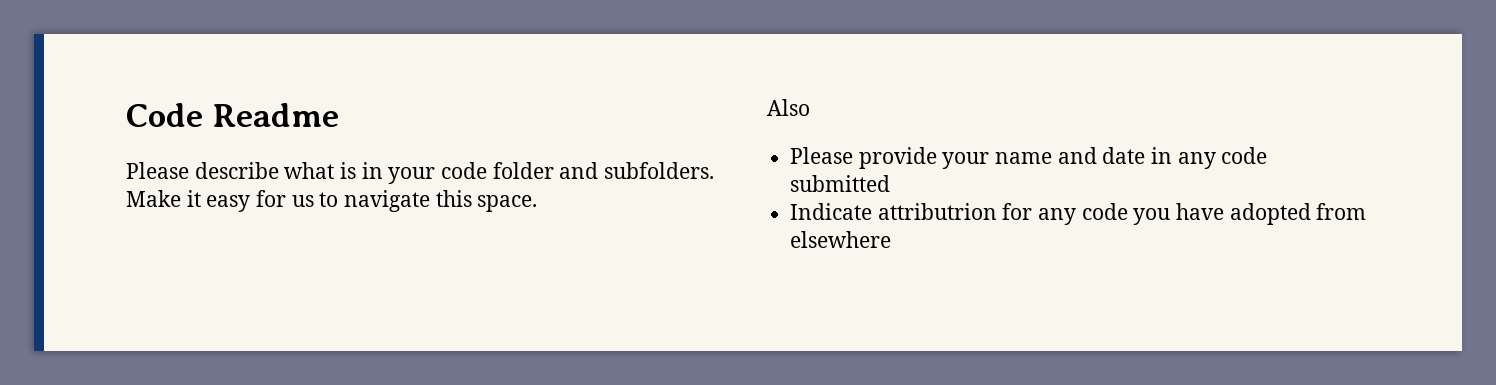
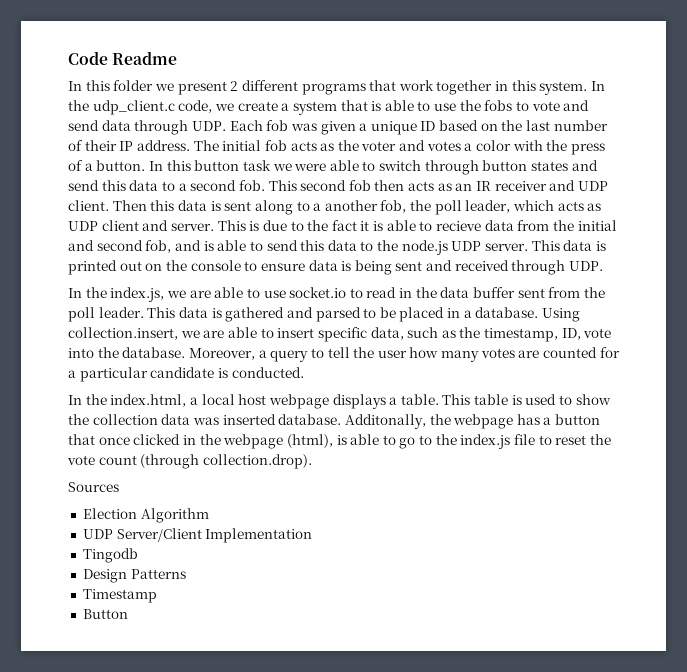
[126,162,715,184] [126,190,538,212] [767,99,810,116] [790,147,1268,169] [790,175,891,192] [790,203,1367,225] [790,231,892,248] Please describe what is in your code folder and subfolders. Make it easy for us to navigate this space. // Also // Please provide your name and date in any code submitted // Indicate attributrion for any code you have adopted from elsewhere -> [68,80,606,95] [68,100,590,115] [68,120,608,135] [68,140,605,155] [68,160,598,175] [68,180,608,191] [68,200,602,215] [68,220,617,231] [68,240,606,255] [68,260,604,275] [68,287,605,302] [68,307,581,322] [68,327,612,342] [68,347,620,362] [68,367,304,382] [68,394,611,409] [68,414,601,429] [68,434,611,449] [67,454,312,469] [68,482,119,492] [82,508,209,523] [82,528,313,543] [82,548,138,563] [82,569,186,583] [82,589,157,603] [82,609,128,619] In this folder we present 2 different programs that work together in this system. In the udp_client.c code, we create a system that is able to use the fobs to vote and send data through UDP. Each fob was given a unique ID based on the last number of their IP address. The initial fob acts as the voter and votes a color with the press of a button. In this button task we were able to switch through button states and send this data to a second fob. This second fob then acts as an IR receiver and UDP client. Then this data is sent along to a another fob, the poll leader, which acts as UDP client and server. This is due to the fact it is able to recieve data from the initial and second fob, and is able to send this data to the node.js UDP server. This data is printed out on the console to ensure data is being sent and received through UDP. // In the index.js, we are able to use socket.io to read in the data buffer sent from the poll leader. This data is gathered and parsed to be placed in a database. Using collection.insert, we are able to insert specific data, such as the timestamp, ID, vote into the database. Moreover, a query to tell the user how many votes are counted for a particular candidate is conducted. // In the index.html, a local host webpage displays a table. This table is used to show the collection data was inserted database. Additonally, the webpage has a button that once clicked in the webpage (html), is able to go to the index.js file to reset the vote count (through collection.drop). // Sources // Election Algorithm // UDP Server/Client Implementation // Tingodb // Design Patterns // Timestamp // Button

